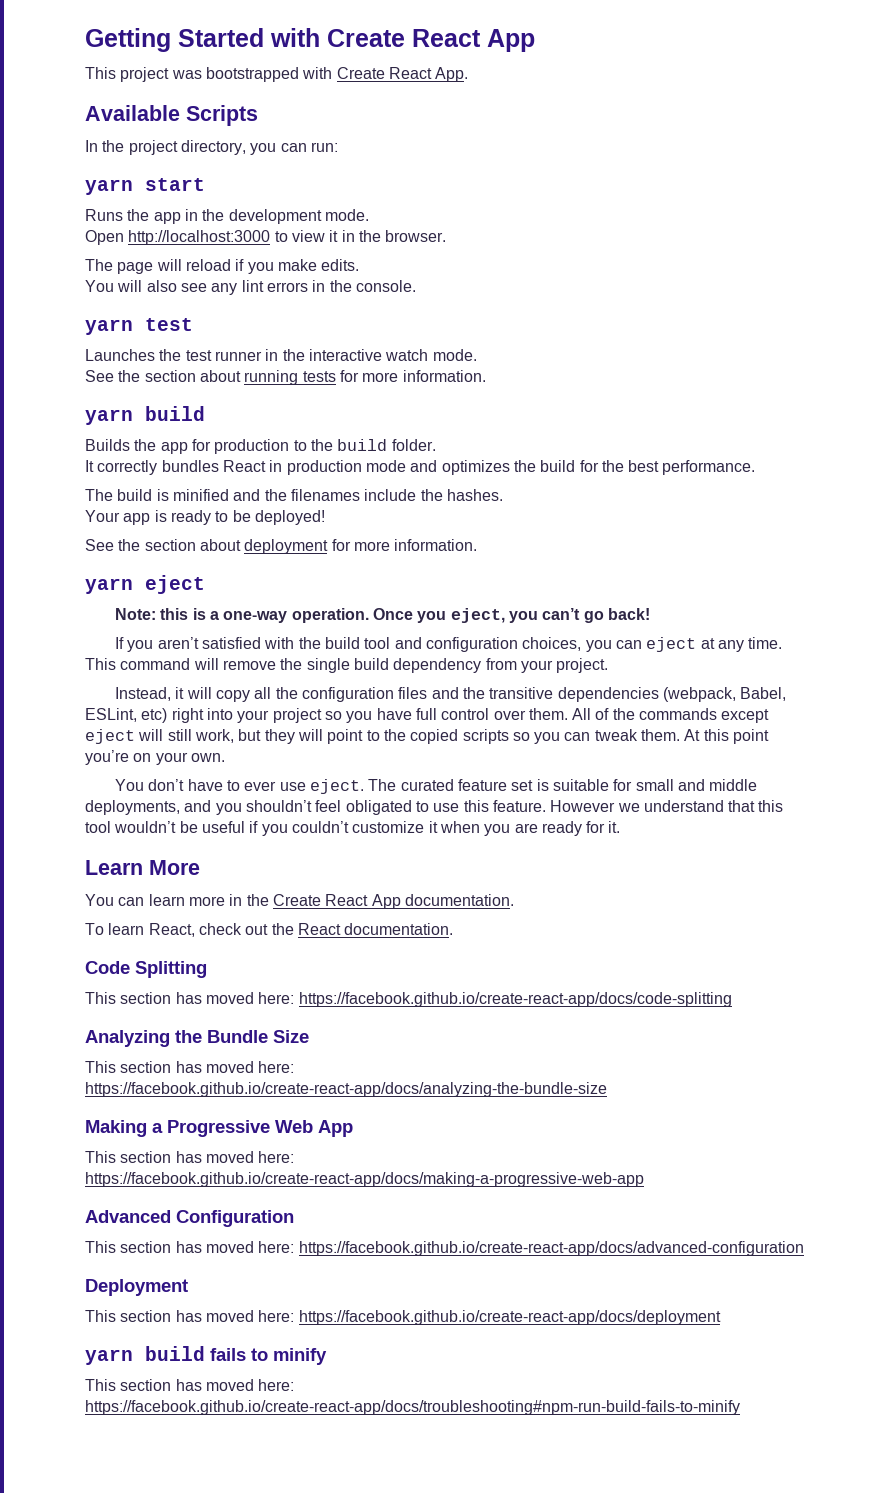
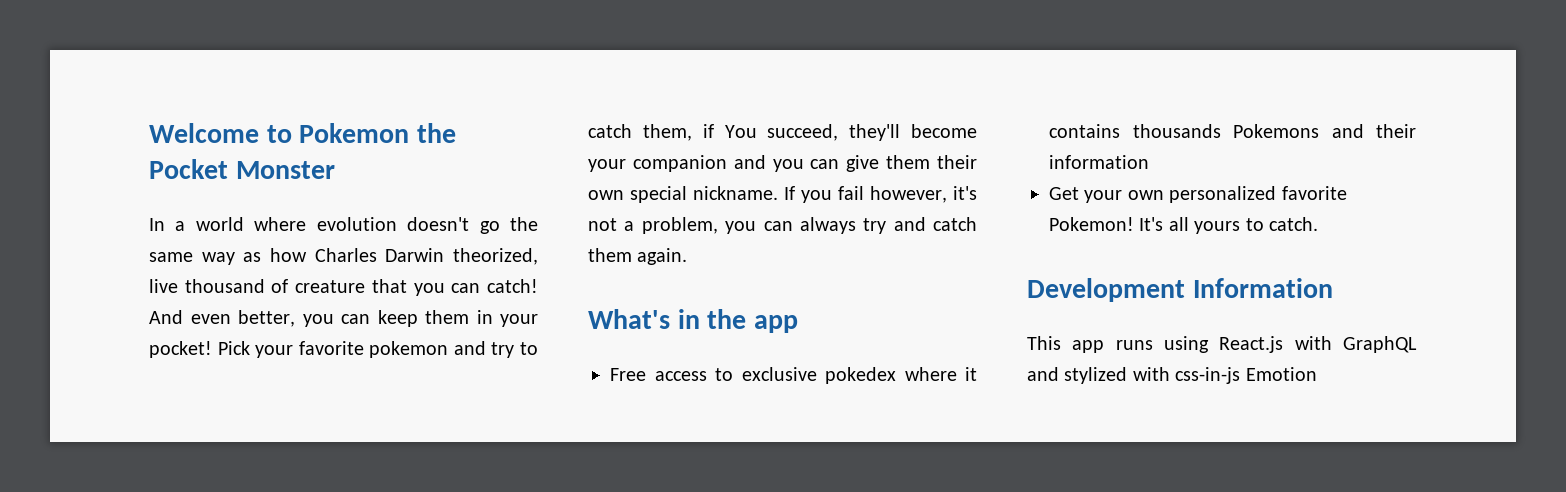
[85,28,535,52] [85,67,469,82] [85,105,258,126] [85,140,338,155] [85,178,205,195] [85,209,369,224] [85,230,447,245] [85,259,360,274] [85,280,416,295] [85,318,193,335] [85,349,477,361] [85,370,486,385] [85,406,205,425] [85,439,436,454] [85,460,756,475] [85,489,503,501] [85,510,325,525] [85,539,478,554] [85,575,205,594] [115,608,650,623] [115,637,783,652] [85,658,609,673] [115,687,787,702] [85,708,770,723] [85,729,770,744] [85,750,225,765] [115,779,758,794] [85,800,784,815] [85,821,621,836] [85,860,200,875] [85,894,514,909] [85,923,454,937] [85,961,207,978] [85,992,732,1007] [85,1030,309,1047] [85,1061,295,1073] [85,1082,607,1097] [85,1120,353,1137] [85,1151,295,1163] [85,1172,644,1187] [85,1210,294,1227] [85,1241,804,1256] [85,1279,188,1296] [85,1310,721,1325] [85,1346,327,1365] [85,1379,295,1391] [85,1400,740,1415] Getting Started with Create React App // This project was bootstrapped with Create React App. // Available Scripts // In the project directory, you can run: // yarn start // Runs the app in the development mode. // Open http://localhost:3000 to view it in the browser. // The page will reload if you make edits. // You will also see any lint errors in the console. // yarn test // Launches the test runner in the interactive watch mode. // See the section about running tests for more information. // yarn build // Builds the app for production to the build folder. // It correctly bundles React in production mode and optimizes the build for the best performance. // The build is minified and the filenames include the hashes. // Your app is ready to be deployed! // See the section about deployment for more information. // yarn eject // Note: this is a one-way operation. Once you eject, you can’t go back! // If you aren’t satisfied with the build tool and configuration choices, you can eject at any time. This command will remove the single build dependency from your project. // Instead, it will copy all the configuration files and the transitive dependencies (webpack, Babel, ESLint, etc) right into your project so you have full control over them. All of the commands except eject will still work, but they will point to the copied scripts so you can tweak them. At this point you’re on your own. // You don’t have to ever use eject. The curated feature set is suitable for small and middle deployments, and you shouldn’t feel obligated to use this feature. However we understand that this tool wouldn’t be useful if you couldn’t customize it when you are ready for it. // Learn More // You can learn more in the Create React App documentation. // To learn React, check out the React documentation. // Code Splitting // This section has moved here: https://facebook.github.io/create-react-app/docs/code-splitting // Analyzing the Bundle Size // This section has moved here: https://facebook.github.io/create-react-app/docs/analyzing-the-bundle-size // Making a Progressive Web App // This section has moved here: https://facebook.github.io/create-react-app/docs/making-a-progressive-web-app // Advanced Configuration // This section has moved here: https://facebook.github.io/create-react-app/docs/advanced-configuration // Deployment // This section has moved here: https://facebook.github.io/create-react-app/docs/deployment // yarn build fails to minify // This section has moved here: https://facebook.github.io/create-react-app/docs/troubleshooting#npm-run-build-fails-to-minify -> [149,123,456,143] [149,159,335,179] [149,217,538,234] [149,248,538,265] [149,279,538,296] [149,310,538,327] [149,341,538,358] [588,124,977,141] [588,155,977,172] [588,186,977,203] [588,217,977,234] [588,248,688,265] [588,309,798,333] [610,367,977,384] [1049,124,1416,138] [1049,155,1149,169] [1049,186,1347,203] [1049,217,1318,234] [1027,278,1333,302] [1027,336,1417,353] [1027,367,1317,384] Welcome to Pokemon the Pocket Monster // In a world where evolution doesn't go the same way as how Charles Darwin theorized, live thousand of creature that you can catch! And even better, you can keep them in your pocket! Pick your favorite pokemon and try to catch them, if You succeed, they'll become your companion and you can give them their own special nickname. If you fail however, it's not a problem, you can always try and catch them again. // What's in the app // Free access to exclusive pokedex where it contains thousands Pokemons and their information // Get your own personalized favorite Pokemon! It's all yours to catch. // Development Information // This app runs using React.js with GraphQL and stylized with css-in-js Emotion

